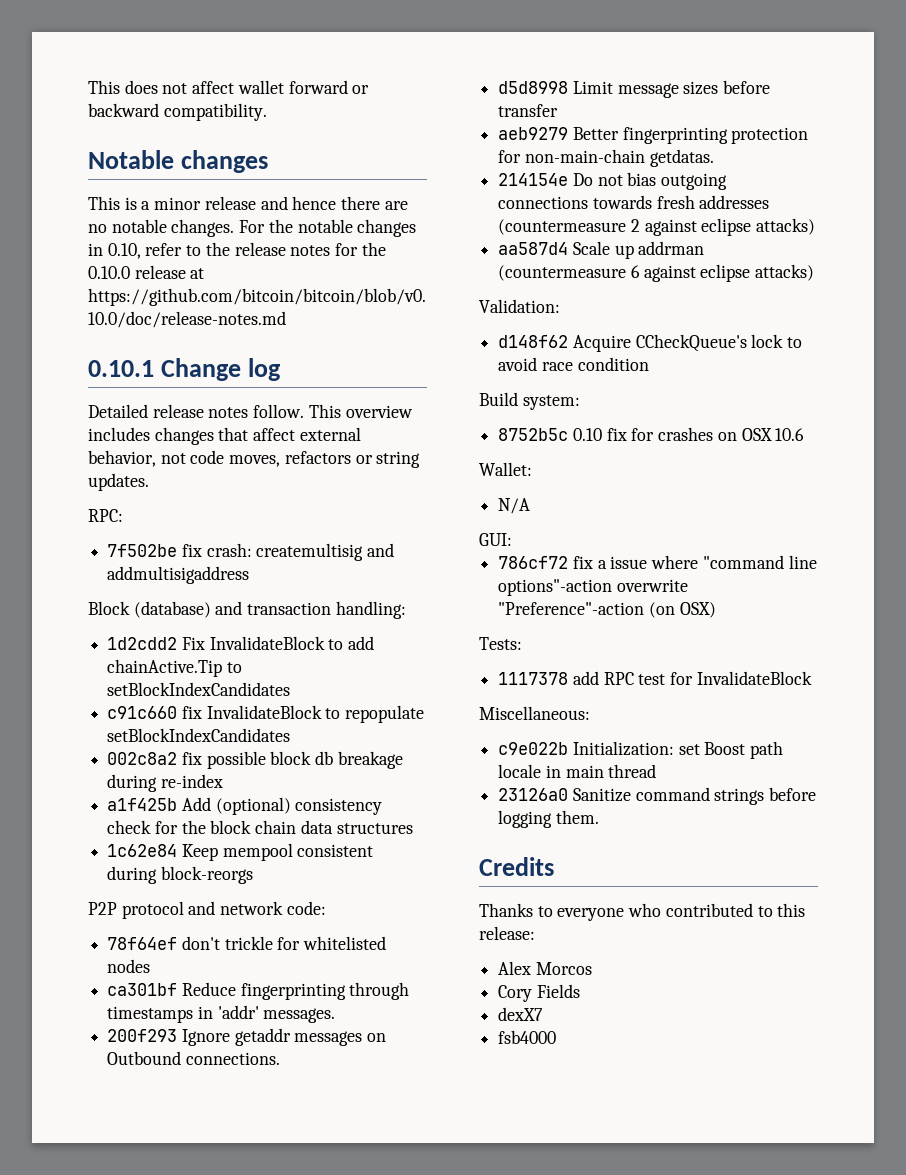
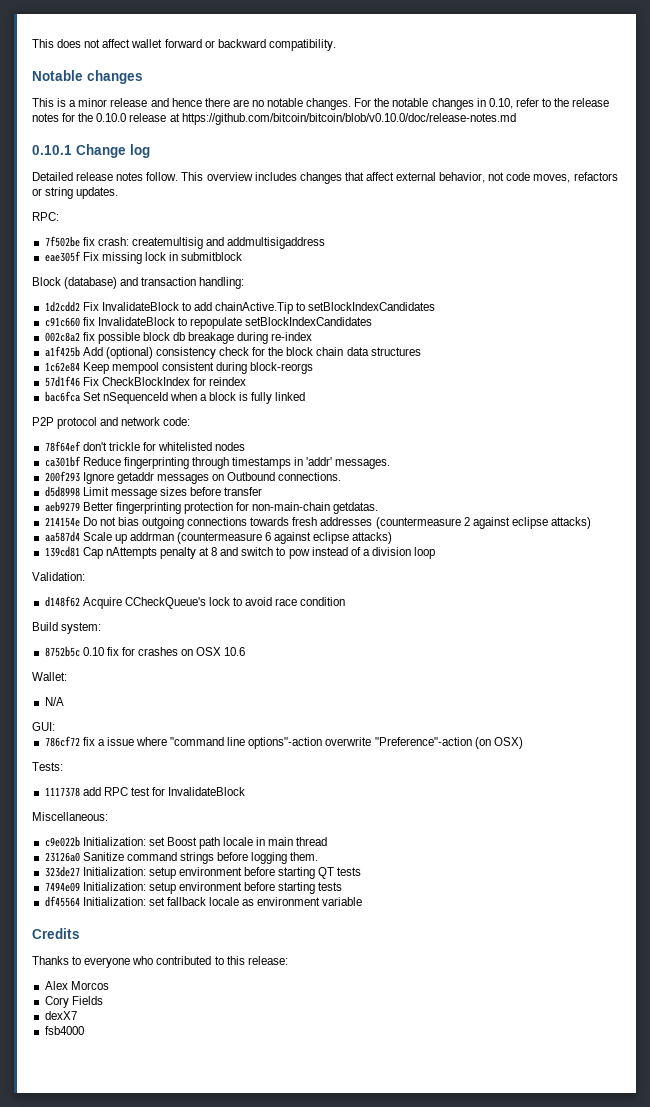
(250, 575) none -> [44,251,243,264] // eae305f Fix missing lock in submitblock
(253, 875) none -> [44,376,247,387] [44,391,306,404] // 57d1f46 Fix CheckBlockIndex for reindex // bac6fca Set nSequenceId when a block is fully linked
(815, 272) none -> [44,546,436,559] // 139cd81 Cap nAttempts penalty at 8 and switch to pow instead of a division loop
(599, 817) none -> [44,866,362,879] [44,882,343,894] [44,896,363,907] // 323de27 Initialization: setup environment before starting QT tests // 7494e09 Initialization: setup environment before starting tests // df45564 Initialization: set fallback locale as environment variable

